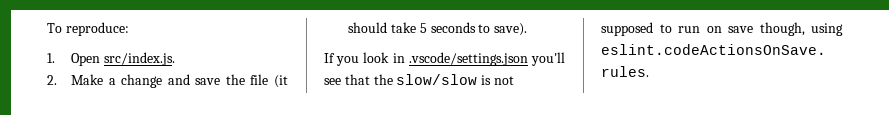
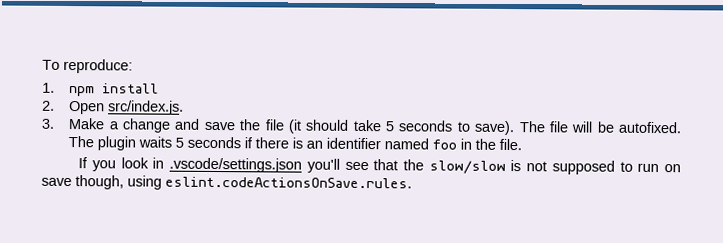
(55, 58) none -> [69,83,160,97] [42,100,55,111] npm install // 2.
[47,75,57,85] 2. -> [41,118,55,129] 3.
(528, 29) none -> [518,121,682,134] [68,136,523,151] The file will be autofixed. The plugin waits 5 seconds if there is an identifier named foo in the file.

